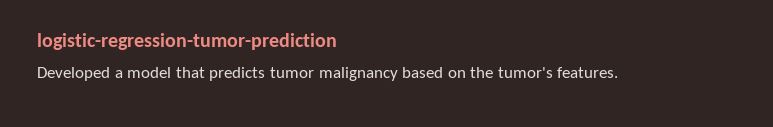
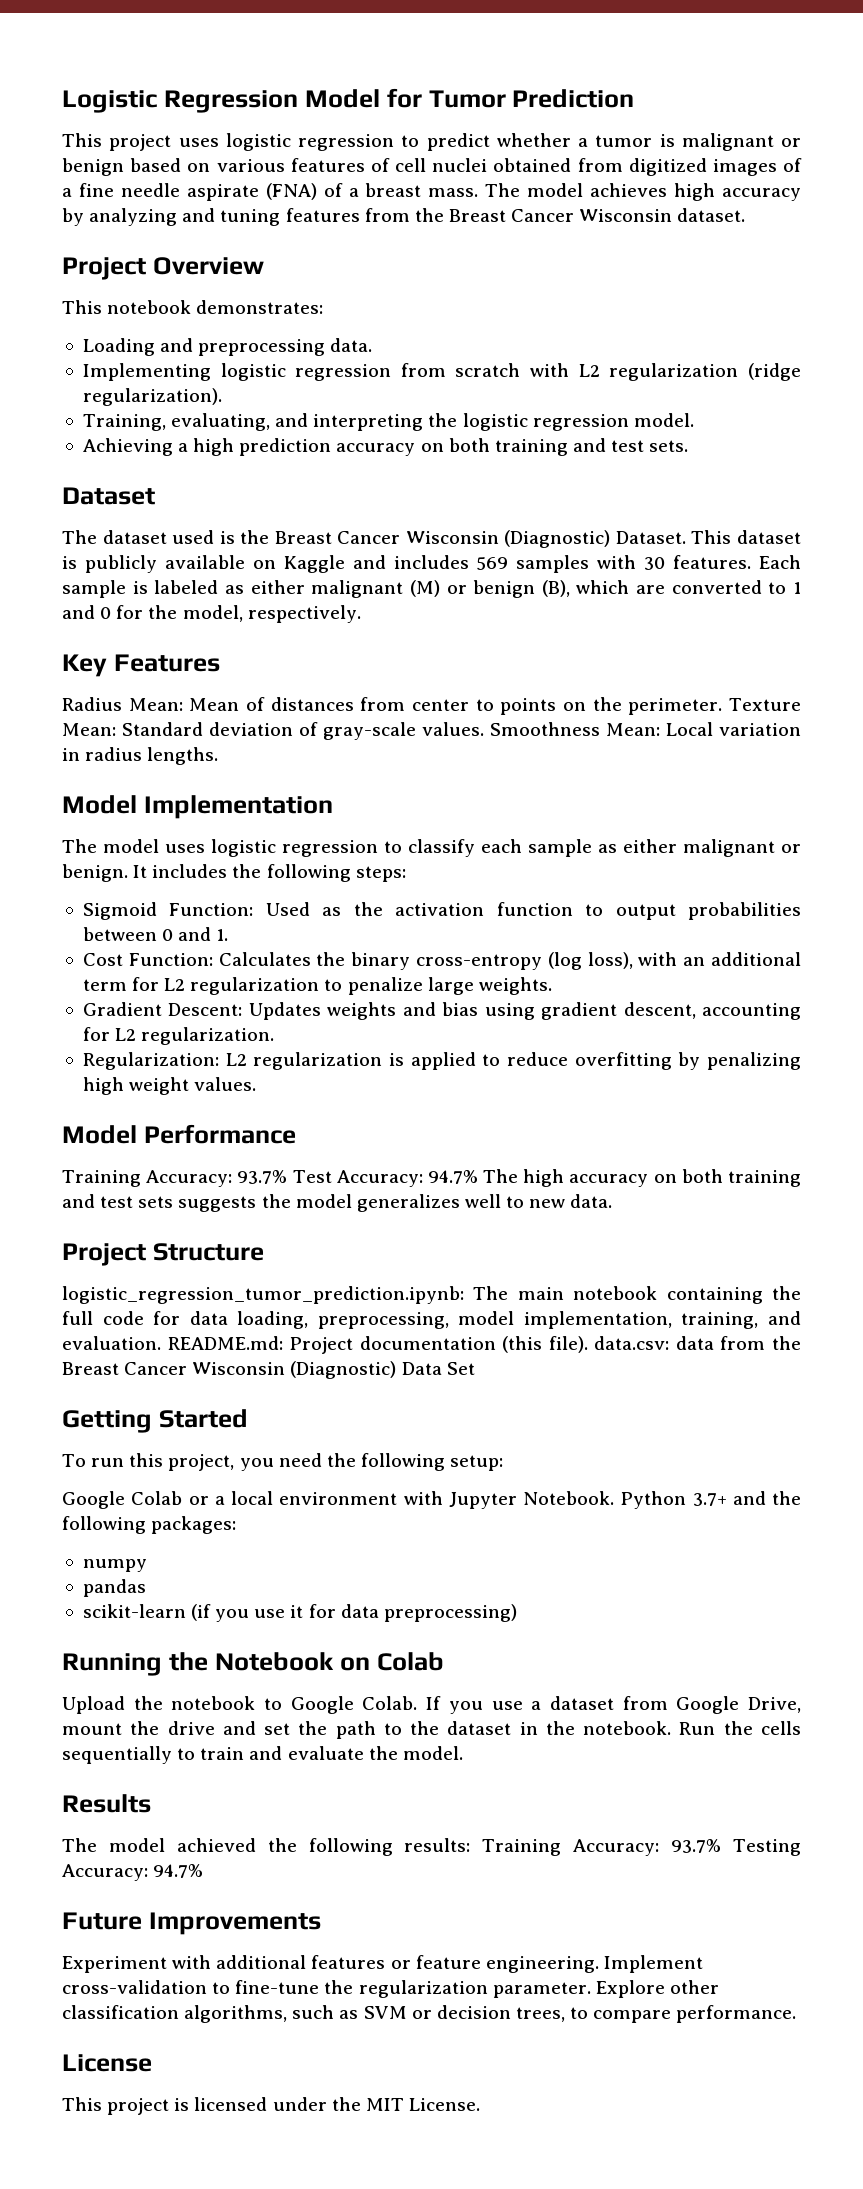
[37,33,337,50] [37,67,619,81] logistic-regression-tumor-prediction // Developed a model that predicts tumor malignancy based on the tumor's features. -> [62,88,635,113] [62,133,801,151] [62,158,802,176] [62,183,801,201] [62,208,746,226] [62,257,264,280] [62,300,324,314] [82,338,373,356] [82,363,802,381] [82,388,222,406] [82,413,694,431] [82,438,689,456] [62,487,155,505] [62,530,801,548] [62,555,801,573] [62,580,801,598] [62,605,361,623] [62,654,220,677] [62,697,802,715] [62,722,801,740] [62,747,219,765] [62,795,333,819] [62,839,801,857] [62,864,406,882] [82,902,801,920] [82,927,229,941] [82,952,802,970] [82,977,552,995] [82,1002,801,1020] [82,1027,275,1045] [82,1052,802,1070] [82,1077,257,1095] [62,1124,296,1144] [62,1169,802,1187] [62,1194,613,1212] [62,1243,264,1266] [62,1286,801,1304] [62,1311,801,1329] [62,1336,801,1354] [62,1361,475,1379] [62,1409,248,1433] [62,1453,504,1471] [62,1491,801,1509] [62,1516,237,1534] [82,1559,147,1572] [82,1579,146,1597] [82,1604,517,1622] [62,1652,444,1676] [62,1696,801,1714] [62,1721,801,1739] [62,1746,463,1764] [62,1794,151,1813] [62,1838,802,1856] [62,1864,204,1881] [62,1912,321,1935] [62,1955,703,1973] [62,1980,719,1998] [62,2005,797,2023] [62,2054,152,2072] [62,2097,480,2115] Logistic Regression Model for Tumor Prediction // This project uses logistic regression to predict whether a tumor is malignant or benign based on various features of cell nuclei obtained from digitized images of a fine needle aspirate (FNA) of a breast mass. The model achieves high accuracy by analyzing and tuning features from the Breast Cancer Wisconsin dataset. // Project Overview // This notebook demonstrates: // Loading and preprocessing data. // Implementing logistic regression from scratch with L2 regularization (ridge regularization). // Training, evaluating, and interpreting the logistic regression model. // Achieving a high prediction accuracy on both training and test sets. // Dataset // The dataset used is the Breast Cancer Wisconsin (Diagnostic) Dataset. This dataset is publicly available on Kaggle and includes 569 samples with 30 features. Each sample is labeled as either malignant (M) or benign (B), which are converted to 1 and 0 for the model, respectively. // Key Features // Radius Mean: Mean of distances from center to points on the perimeter. Texture Mean: Standard deviation of gray-scale values. Smoothness Mean: Local variation in radius lengths. // Model Implementation // The model uses logistic regression to classify each sample as either malignant or benign. It includes the following steps: // Sigmoid Function: Used as the activation function to output probabilities between 0 and 1. // Cost Function: Calculates the binary cross-entropy (log loss), with an additional term for L2 regularization to penalize large weights. // Gradient Descent: Updates weights and bias using gradient descent, accounting for L2 regularization. // Regularization: L2 regularization is applied to reduce overfitting by penalizing high weight values. // Model Performance // Training Accuracy: 93.7% Test Accuracy: 94.7% The high accuracy on both training and test sets suggests the model generalizes well to new data. // Project Structure // logistic_regression_tumor_prediction.ipynb: The main notebook containing the full code for data loading, preprocessing, model implementation, training, and evaluation. README.md: Project documentation (this file). data.csv: data from the Breast Cancer Wisconsin (Diagnostic) Data Set // Getting Started // To run this project, you need the following setup: // Google Colab or a local environment with Jupyter Notebook. Python 3.7+ and the following packages: // numpy // pandas // scikit-learn (if you use it for data preprocessing) // Running the Notebook on Colab // Upload the notebook to Google Colab. If you use a dataset from Google Drive, mount the drive and set the path to the dataset in the notebook. Run the cells sequentially to train and evaluate the model. // Results // The model achieved the following results: Training Accuracy: 93.7% Testing Accuracy: 94.7% // Future Improvements // Experiment with additional features or feature engineering. Implement cross-validation to fine-tune the regularization parameter. Explore other classification algorithms, such as SVM or decision trees, to compare performance. // License // This project is licensed under the MIT License.

